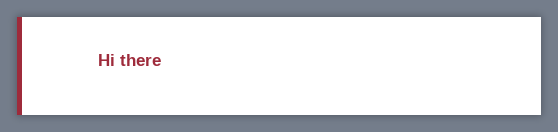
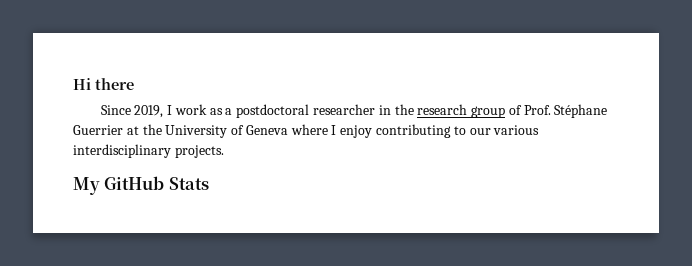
(161, 60) none -> [100,104,608,118] [73,124,540,138] [73,144,224,158] [73,176,209,195] // Since 2019, I work as a postdoctoral researcher in the research group of Prof. Stéphane Guerrier at the University of Geneva where I enjoy contributing to our various interdisciplinary projects. // My GitHub Stats

